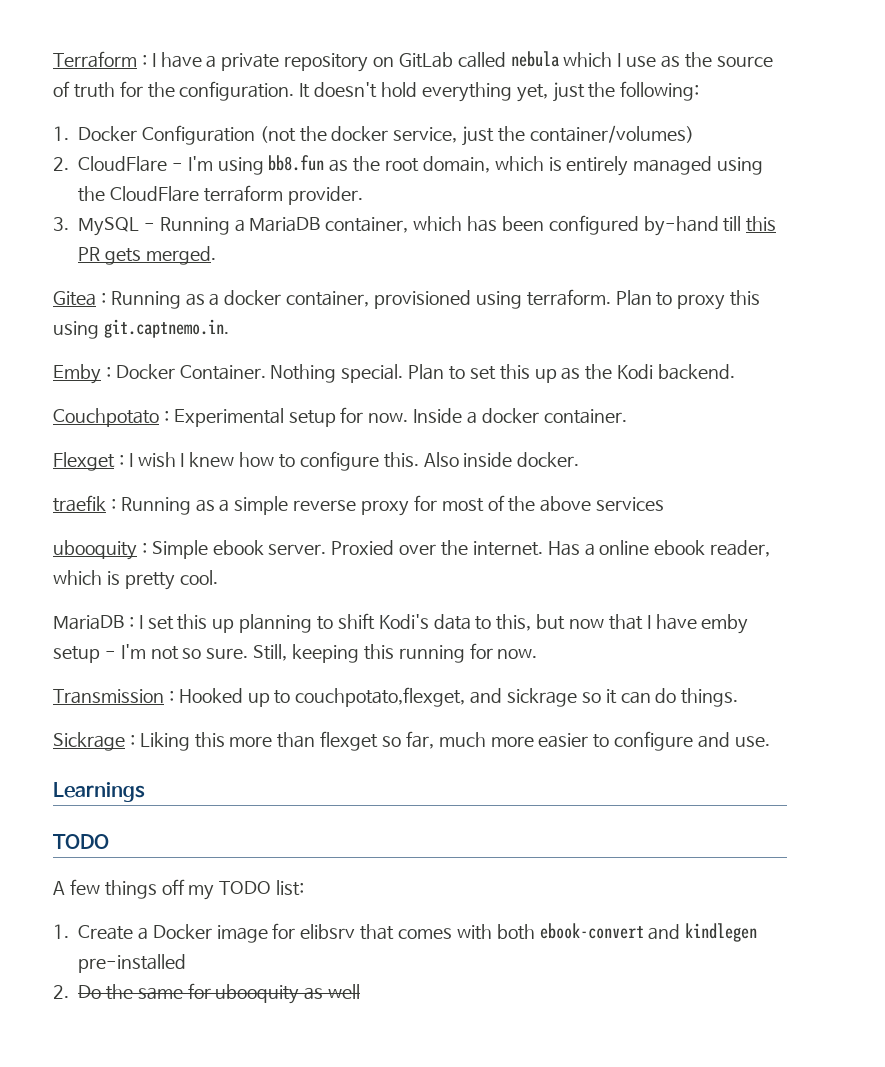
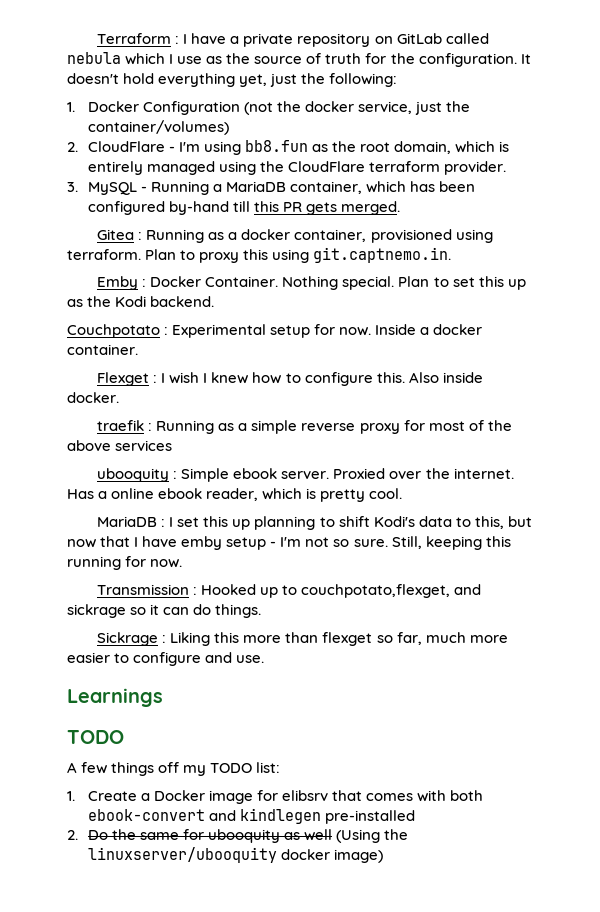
(361, 991) none -> [336,829,409,843] [87,847,383,863] (Using the linuxserver/ubooquity docker image)

